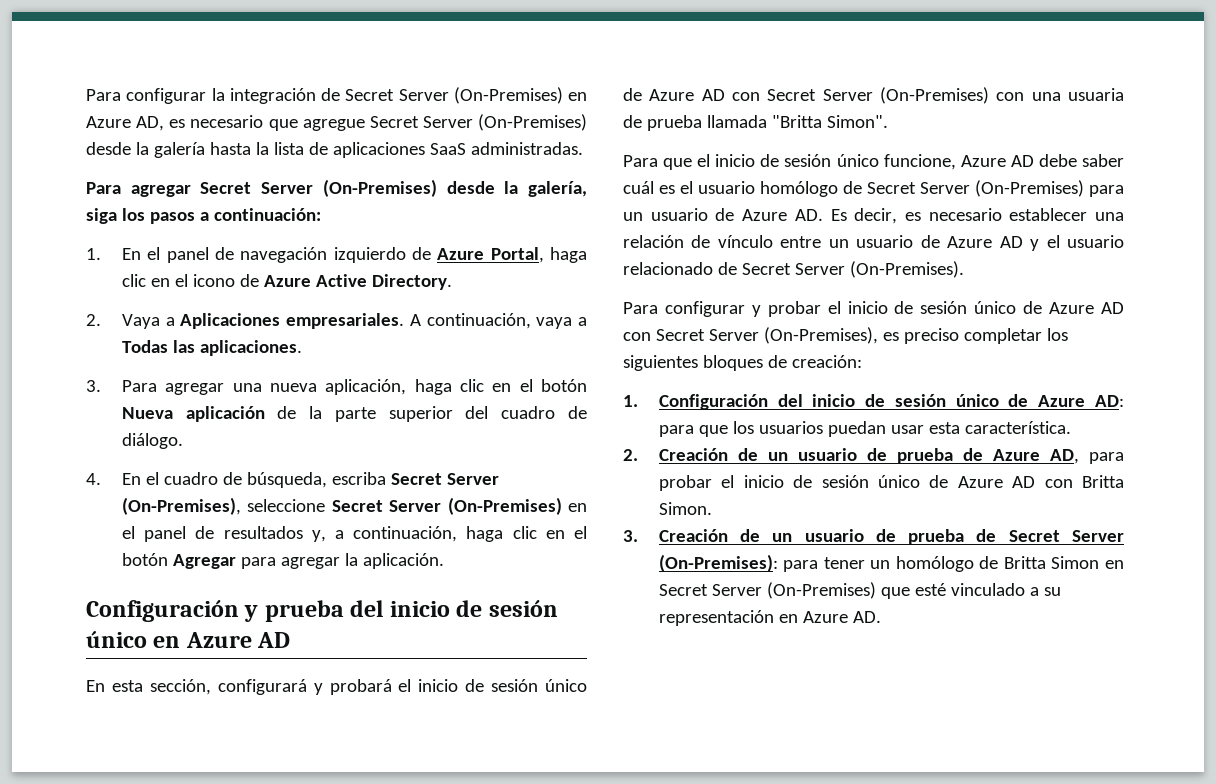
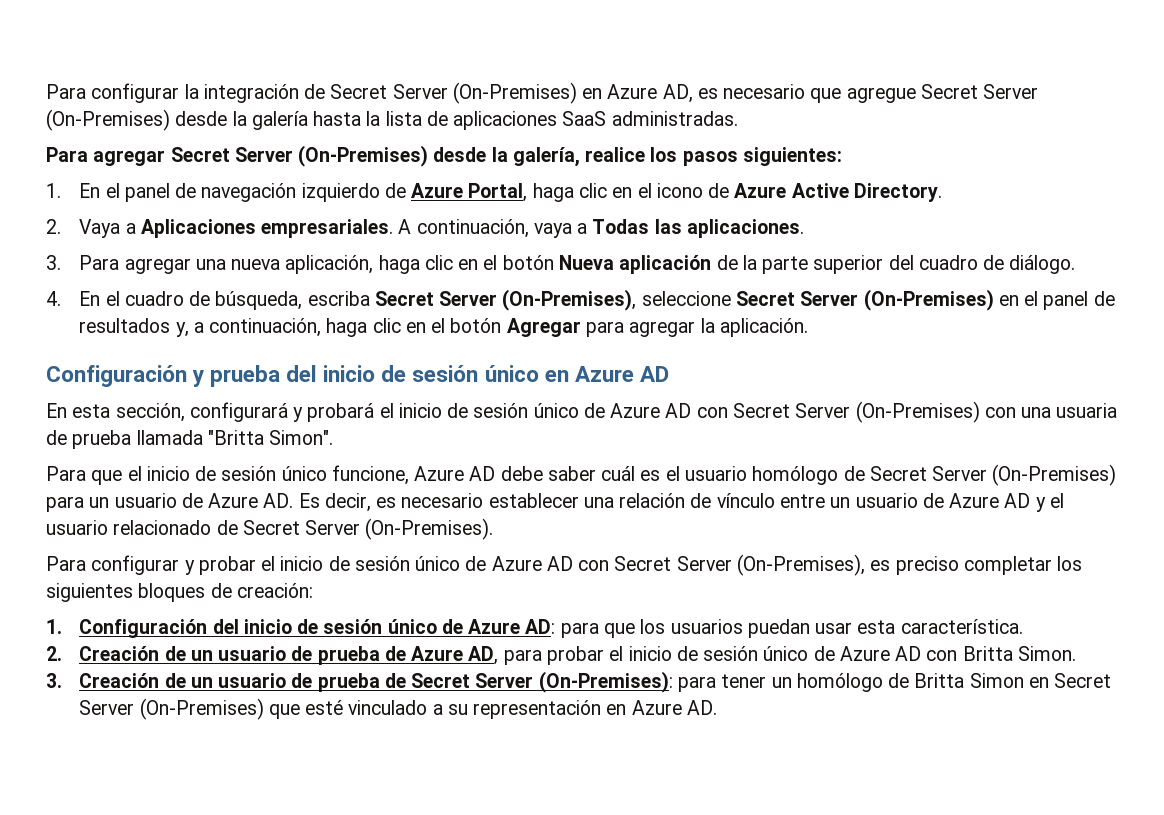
[86,208,117,224] siga -> [585,147,646,162] realice
[199,208,321,221] a continuación: -> [742,147,842,166] siguientes:

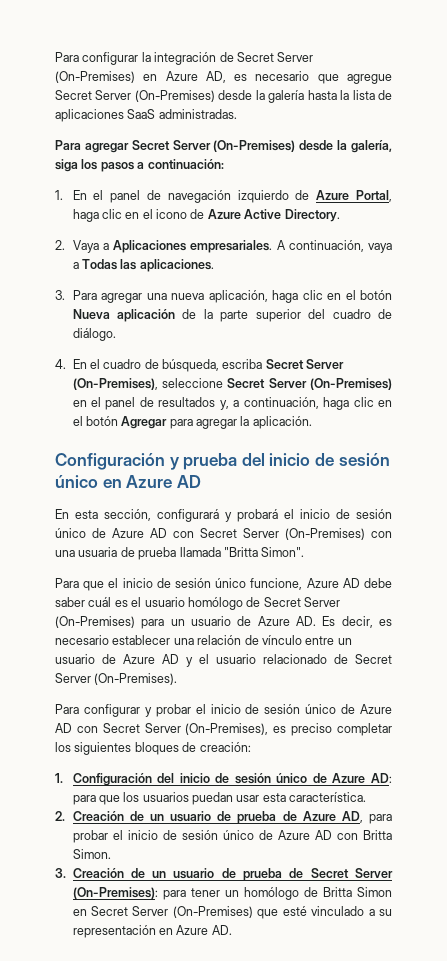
[585,147,646,162] realice -> [55,159,78,172] siga
[742,147,842,166] siguientes: -> [137,159,224,169] a continuación:

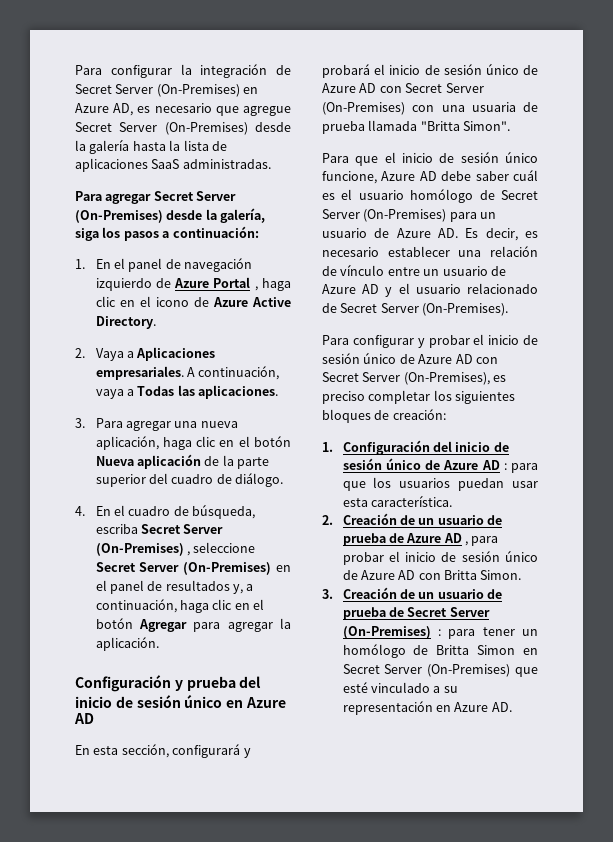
[356,190,392,202] Portal, -> [213,277,258,291] Portal ,
[72,378,158,390] (On-Premises), -> [95,543,190,556] (On-Premises) ,
[371,773,392,783] AD: -> [481,460,507,470] AD :
[341,811,363,823] AD, -> [443,533,469,546] AD ,
[72,887,158,899] (On-Premises): -> [342,626,441,639] (On-Premises) :

